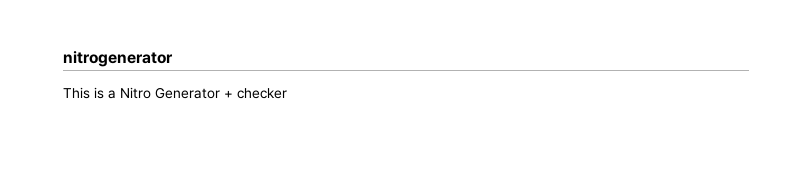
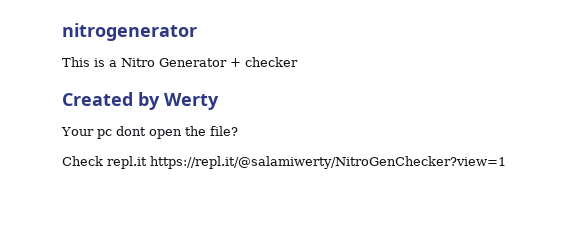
(287, 93) none -> [62,92,219,110] [61,126,238,139] [62,156,506,169] // Created by Werty // Your pc dont open the file? // Check repl.it https://repl.it/@salamiwerty/NitroGenChecker?view=1

